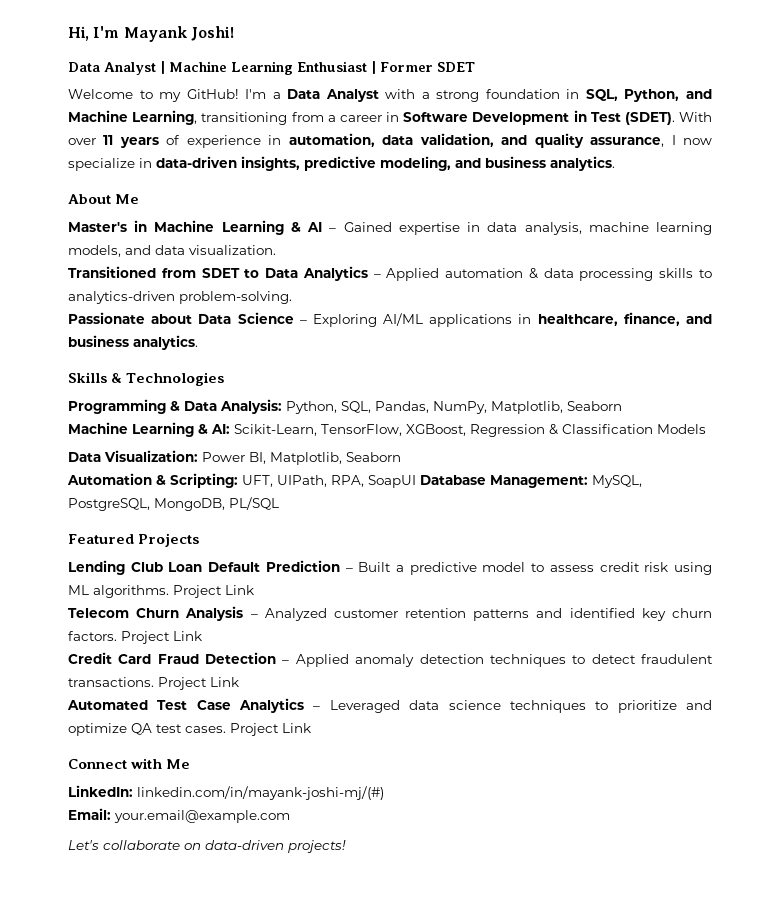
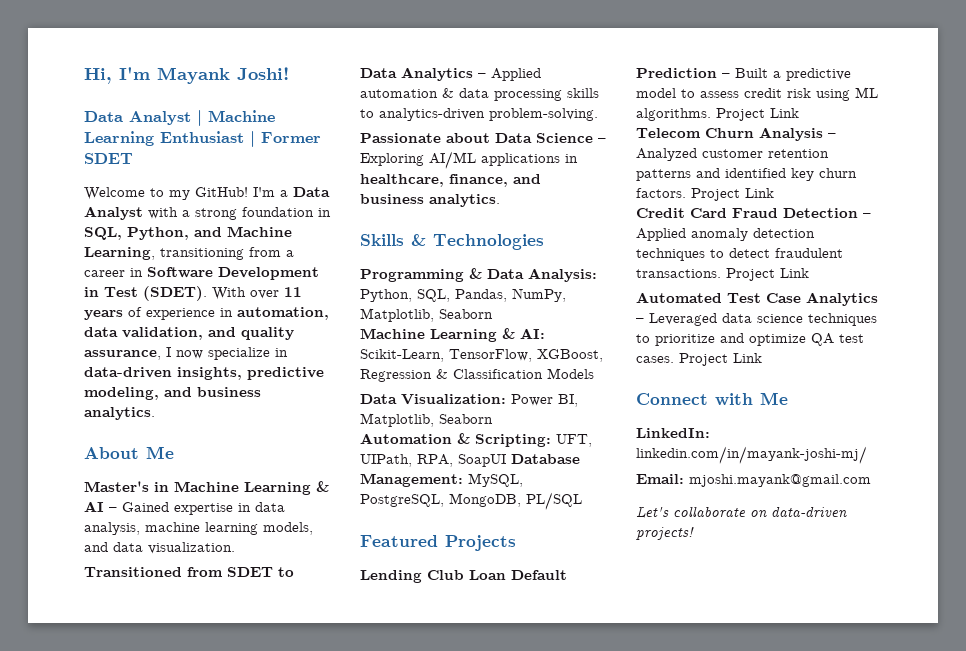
[137,786,384,800] linkedin.com/in/mayank-joshi-mj/(#) -> [636,446,867,464] linkedin.com/in/mayank-joshi-mj/
[114,810,290,823] your.email@example.com -> [689,474,871,487] mjoshi.mayank@gmail.com

